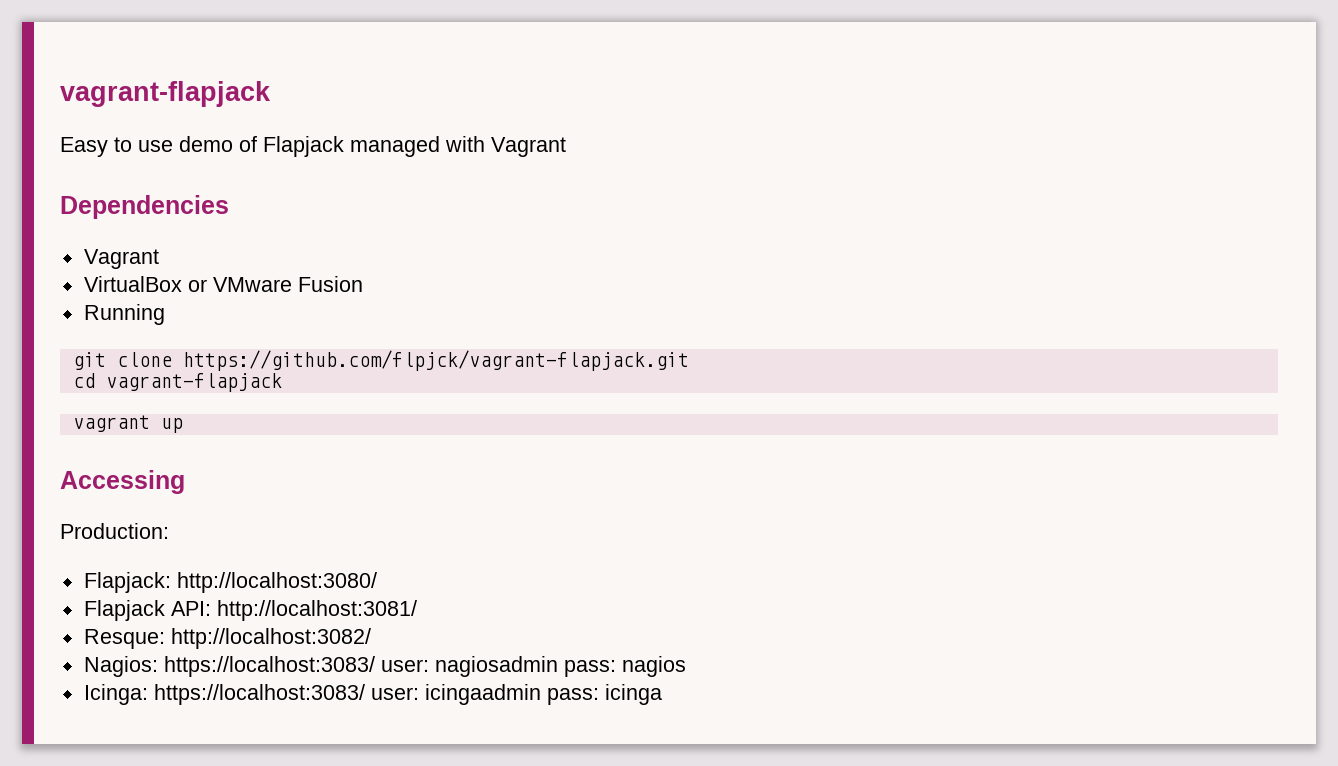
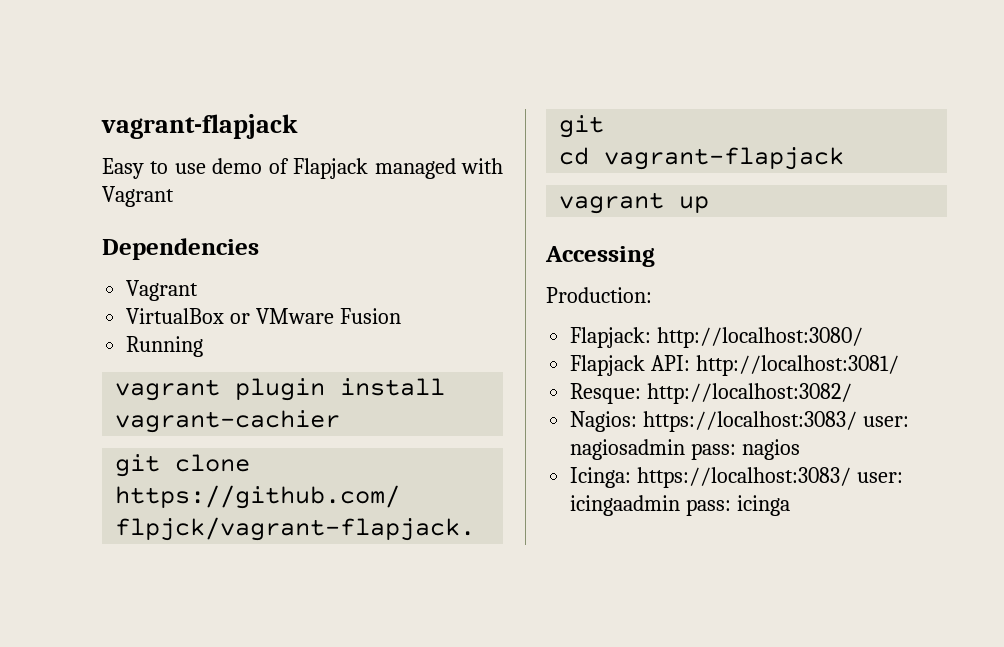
(165, 314) none -> [115,378,446,401] [115,410,341,433] // vagrant plugin install vagrant-cachier

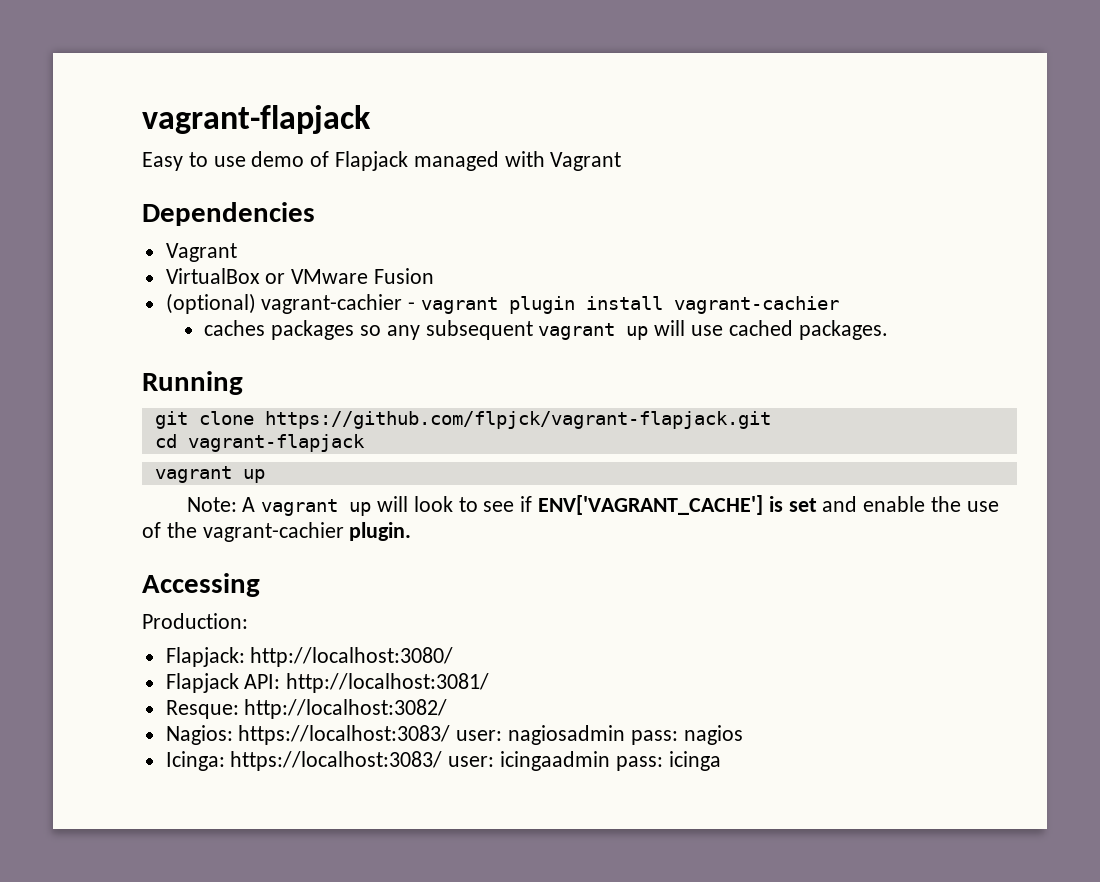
[126,336,204,357] Running // -> [165,293,416,314] (optional) vagrant-cachier -
(341, 421) none -> [204,320,888,340] [142,371,243,395] // caches packages so any subsequent vagrant up will use cached packages. // Running
(710, 204) none -> [186,495,999,516] [142,522,412,542] // Note: A vagrant up will look to see if ENV['VAGRANT_CACHE'] is set and enable the use of the vagrant-cachier plugin.

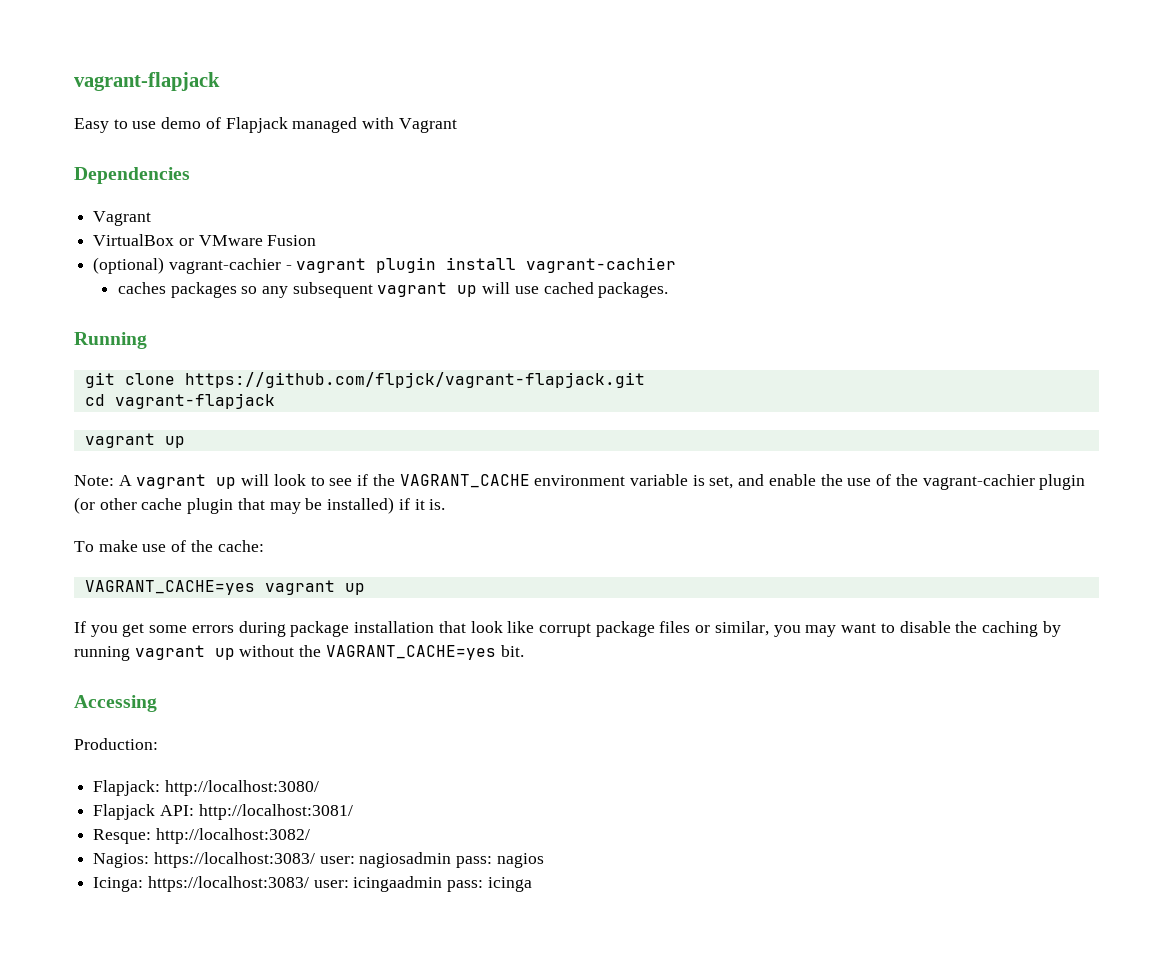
[538,495,817,515] ENV['VAGRANT_CACHE'] is set -> [372,474,734,489] the VAGRANT_CACHE environment variable is set,
[349,522,412,541] plugin. -> [1039,474,1086,490] [74,497,446,514] [74,540,264,552] [84,580,365,595] [74,621,1061,637] [74,645,524,661] plugin (or other cache plugin that may be installed) if it is. // To make use of the cache: // VAGRANT_CACHE=yes vagrant up // If you get some errors during package installation that look like corrupt package files or similar, you may want to disable the caching by running vagrant up without the VAGRANT_CACHE=yes bit.

